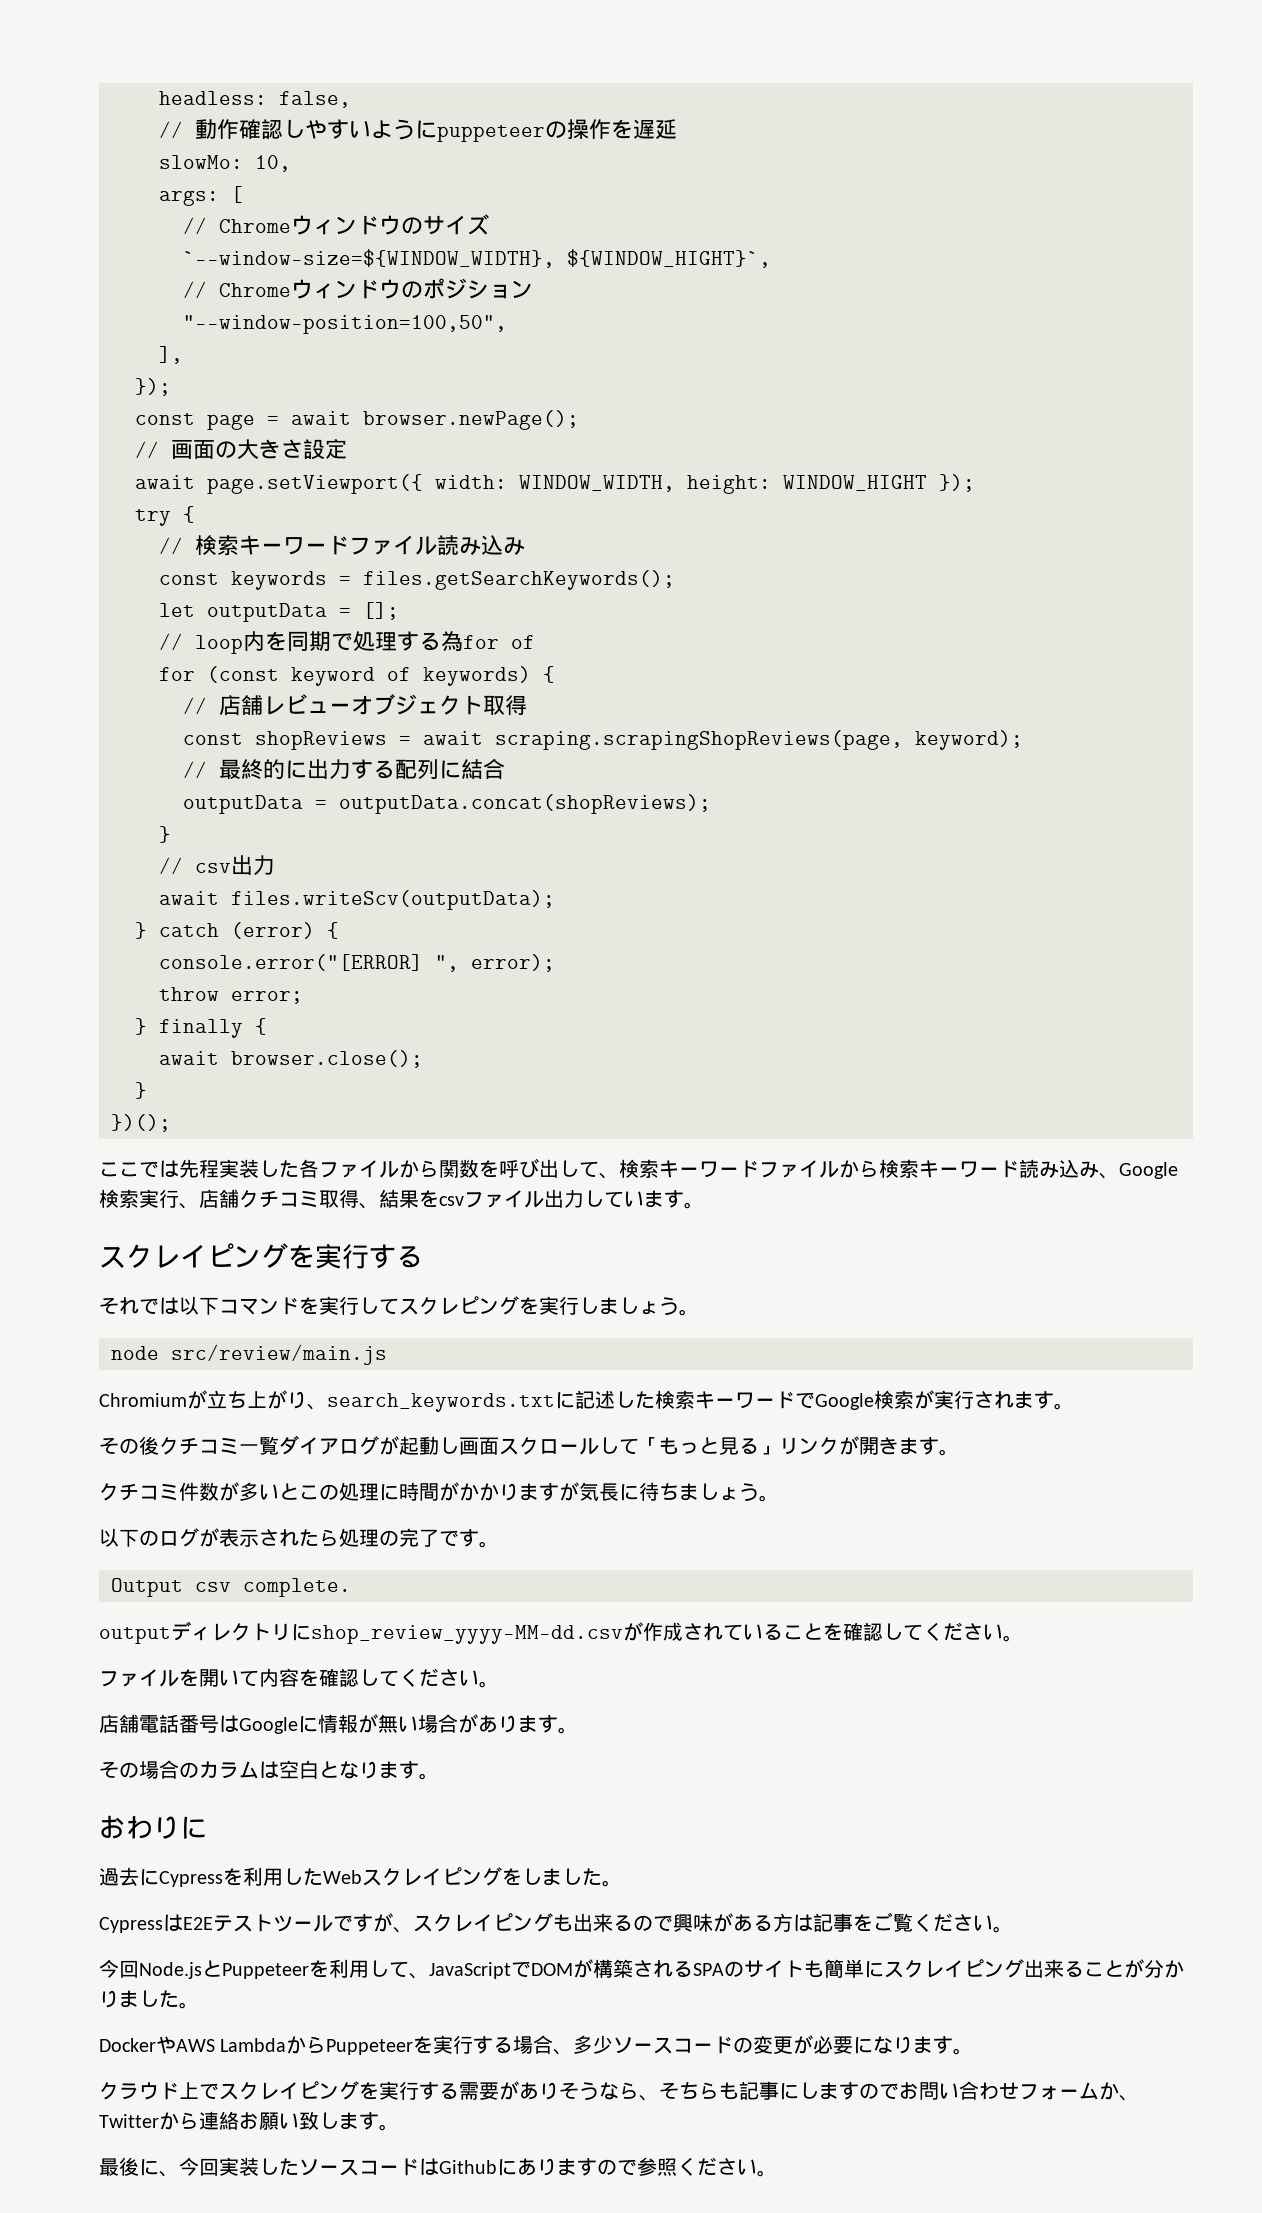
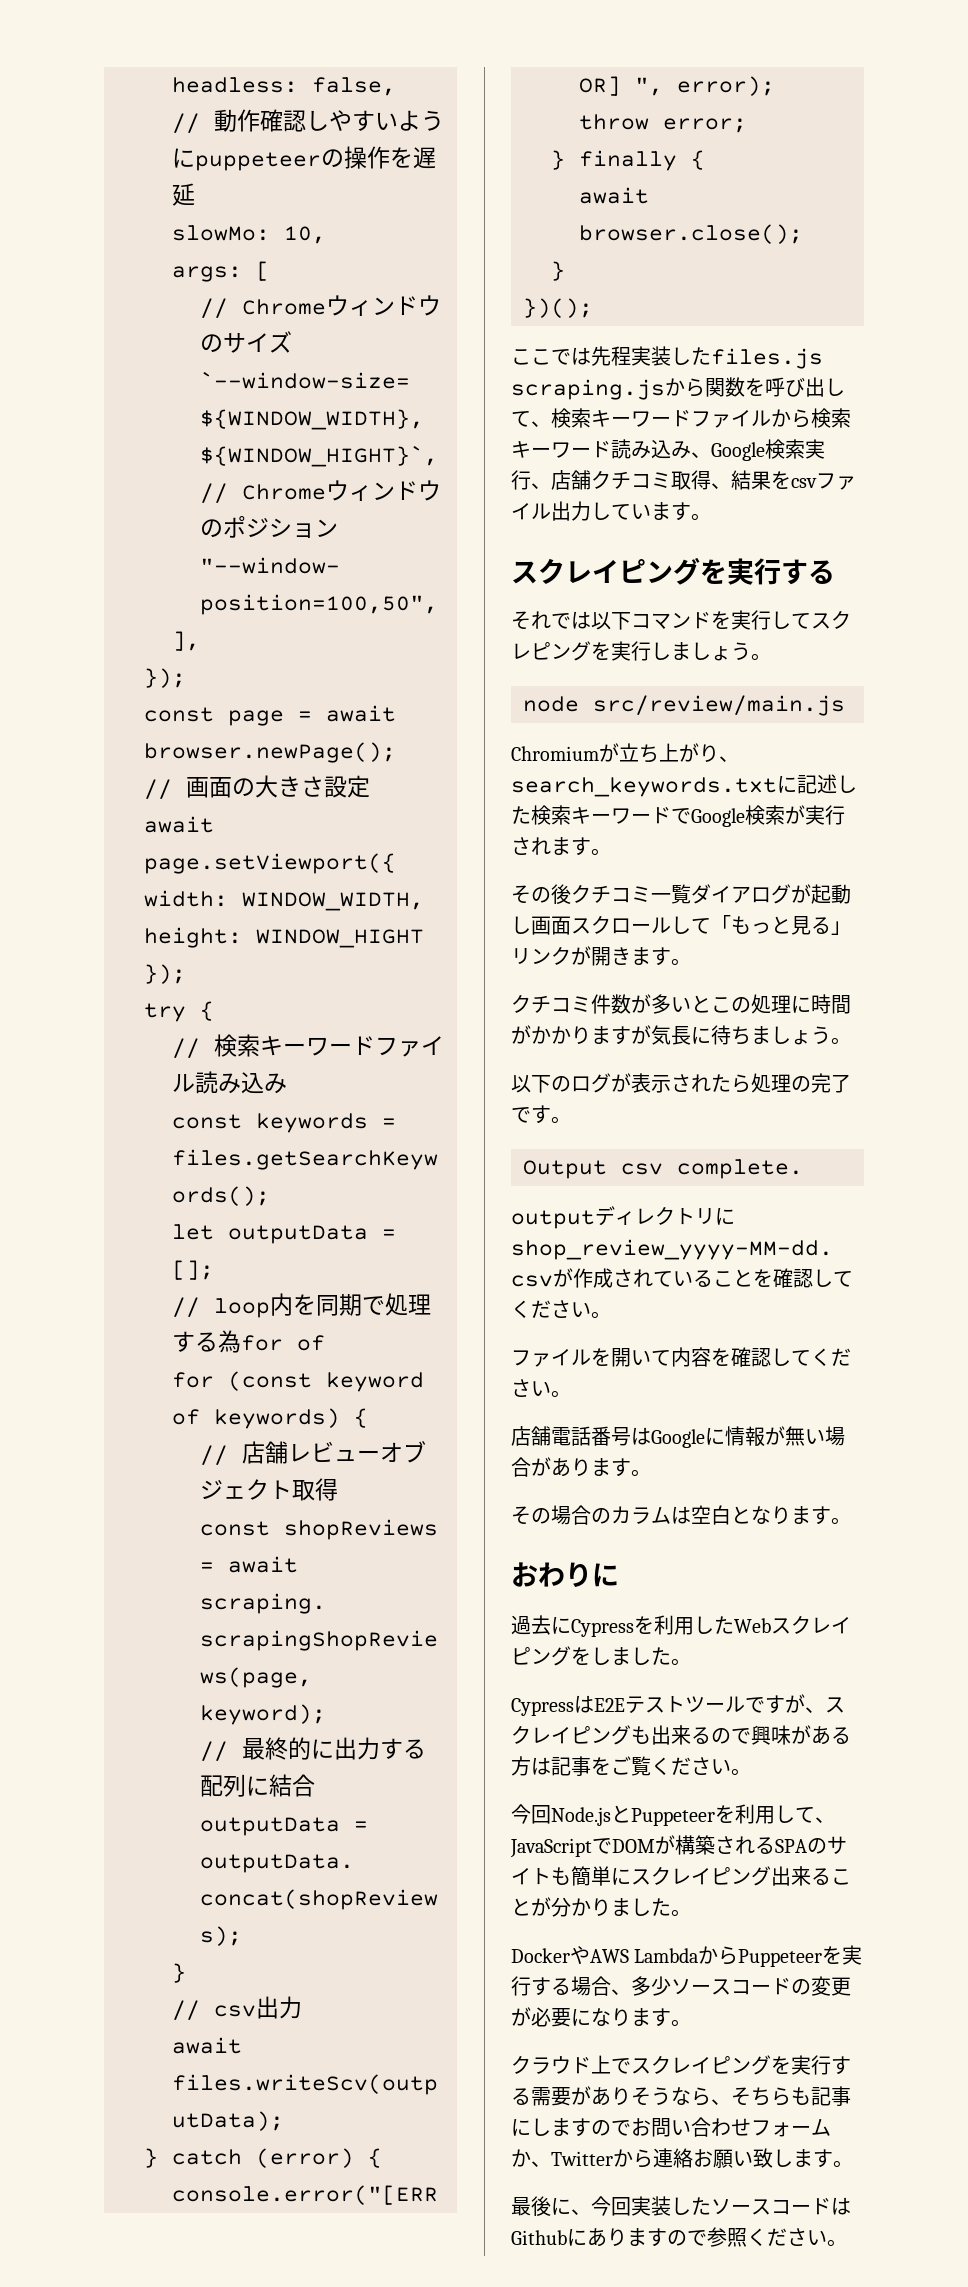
[299,1159,399,1178] 各ファイル -> [711,348,823,369] [511,379,665,400] files.js scraping.js

